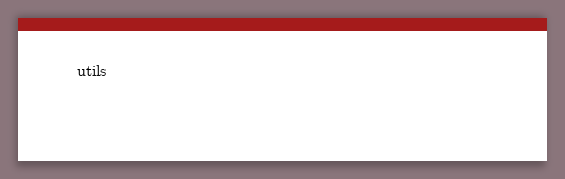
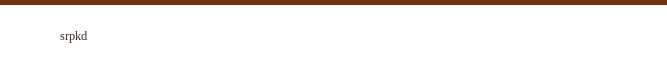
[77,65,106,76] utils -> [60,31,88,43] srpkd

